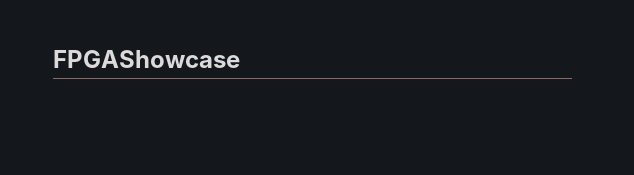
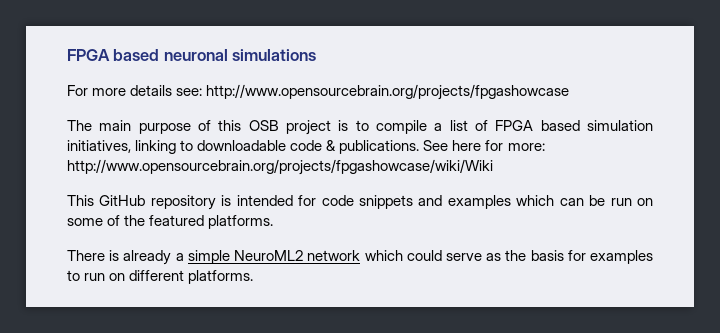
[53,50,240,68] FPGAShowcase -> [67,49,317,61] [67,84,570,100] [67,120,653,135] [67,140,545,154] [67,159,493,175] [67,195,654,210] [67,215,274,229] [67,250,654,265] [67,270,254,284] FPGA based neuronal simulations // For more details see: http://www.opensourcebrain.org/projects/fpgashowcase // The main purpose of this OSB project is to compile a list of FPGA based simulation initiatives, linking to downloadable code & publications. See here for more: http://www.opensourcebrain.org/projects/fpgashowcase/wiki/Wiki // This GitHub repository is intended for code snippets and examples which can be run on some of the featured platforms. // There is already a simple NeuroML2 network which could serve as the basis for examples to run on different platforms.

